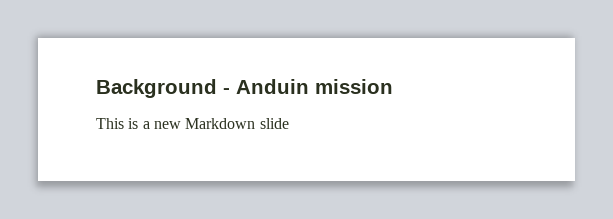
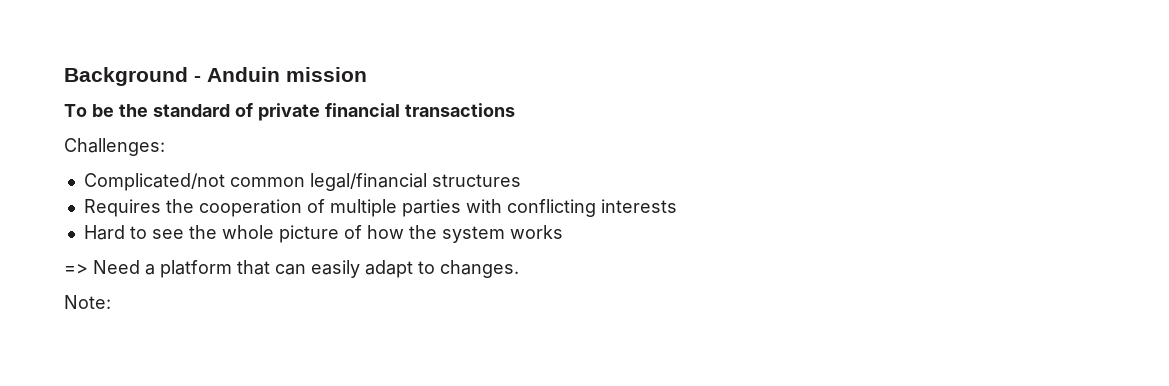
[96,118,289,129] This is a new Markdown slide -> [64,103,515,121] [64,138,165,156] [83,173,521,191] [83,199,677,217] [83,225,563,243] [64,260,519,278] [64,295,111,309] To be the standard of private financial transactions // Challenges: // Complicated/not common legal/financial structures // Requires the cooperation of multiple parties with conflicting interests // Hard to see the whole picture of how the system works // => Need a platform that can easily adapt to changes. // Note:

